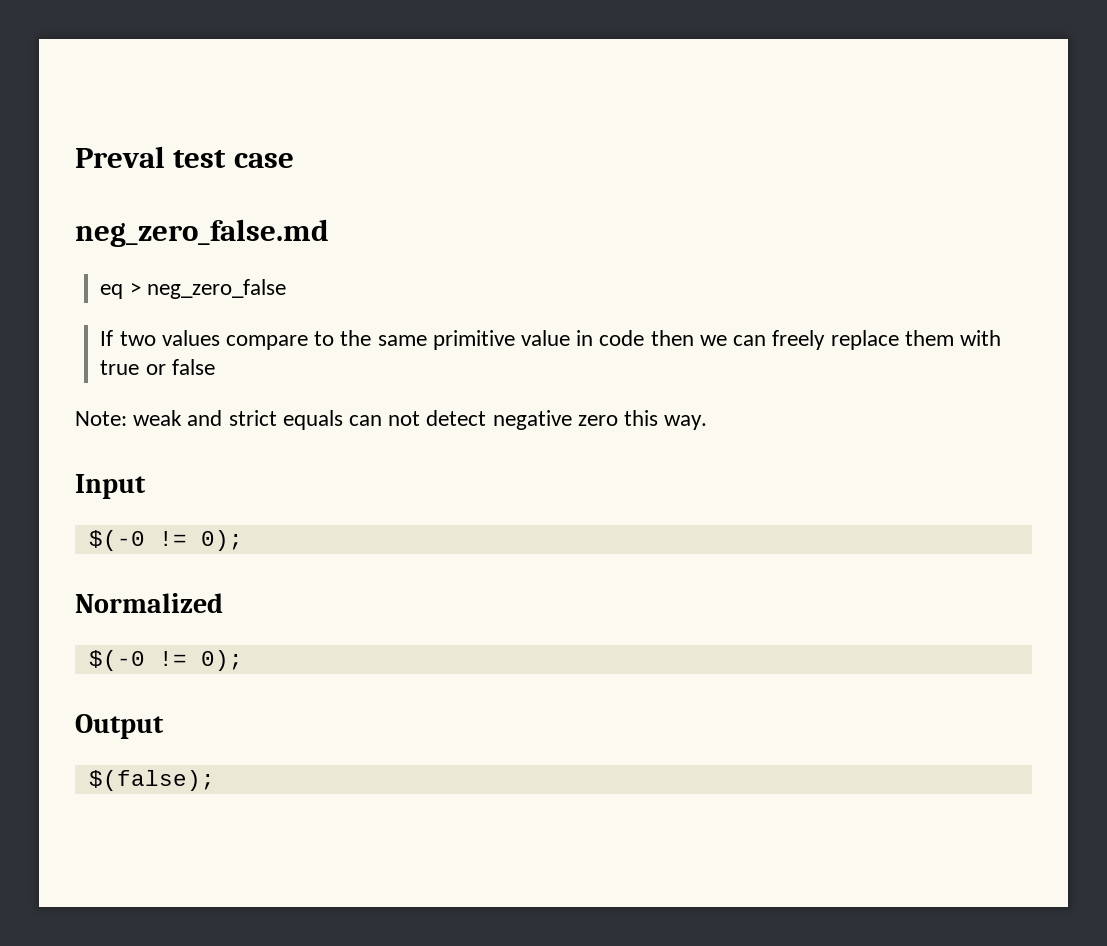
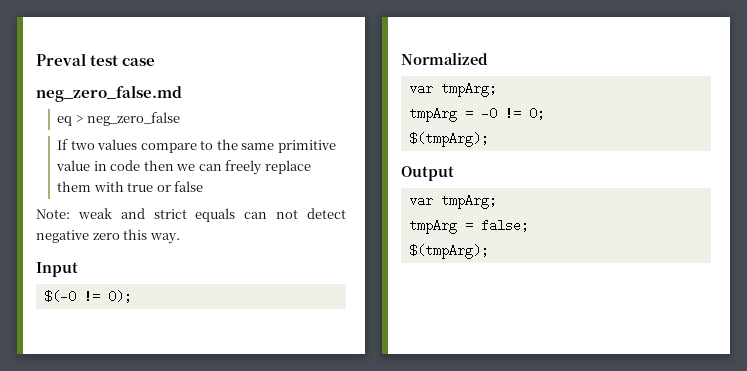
[88,650,243,671] [75,714,164,739] [88,770,215,791] $(-0 != 0); // Output // $(false); -> [408,82,497,97] [408,107,545,122] [408,132,489,147] [401,166,454,181] [408,194,497,209] [408,219,529,234] [408,244,489,259] var tmpArg; // tmpArg = -0 != 0; // $(tmpArg); // Output // var tmpArg; // tmpArg = false; // $(tmpArg);

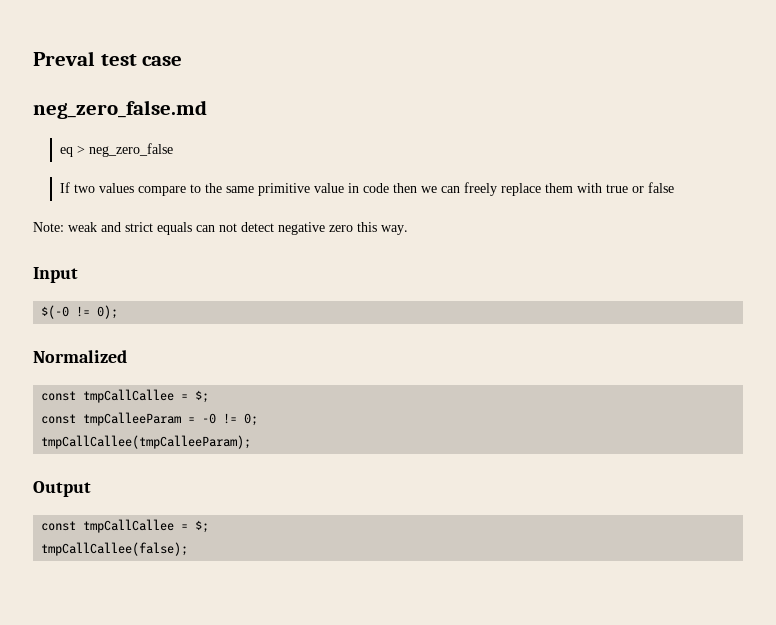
[408,82,497,97] [408,107,457,122] var tmpArg; // tmpArg -> [41,389,210,403] [41,412,182,426] const tmpCallCallee = $; // const tmpCalleeParam
[408,132,489,147] $(tmpArg); -> [41,435,252,449] tmpCallCallee(tmpCalleeParam);
[408,194,497,209] [408,219,529,234] [408,244,489,259] var tmpArg; // tmpArg = false; // $(tmpArg); -> [41,519,210,533] [41,542,189,556] const tmpCallCallee = $; // tmpCallCallee(false);

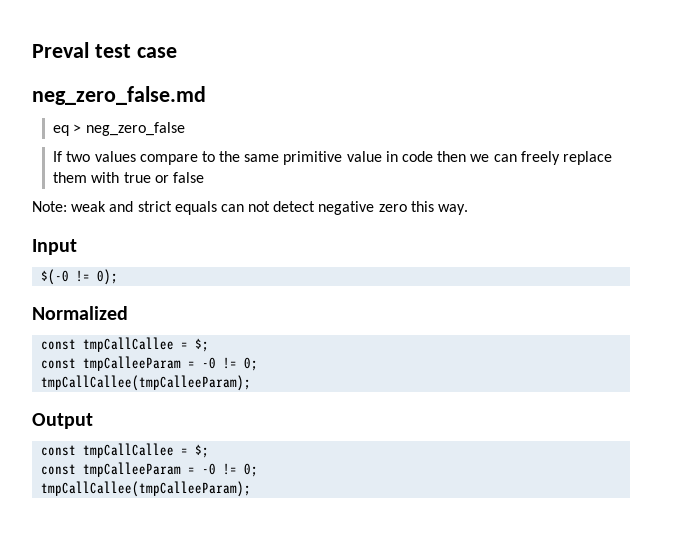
[41,542,189,556] tmpCallCallee(false); -> [41,462,259,477] [41,481,252,497] const tmpCalleeParam = -0 != 0; // tmpCallCallee(tmpCalleeParam);

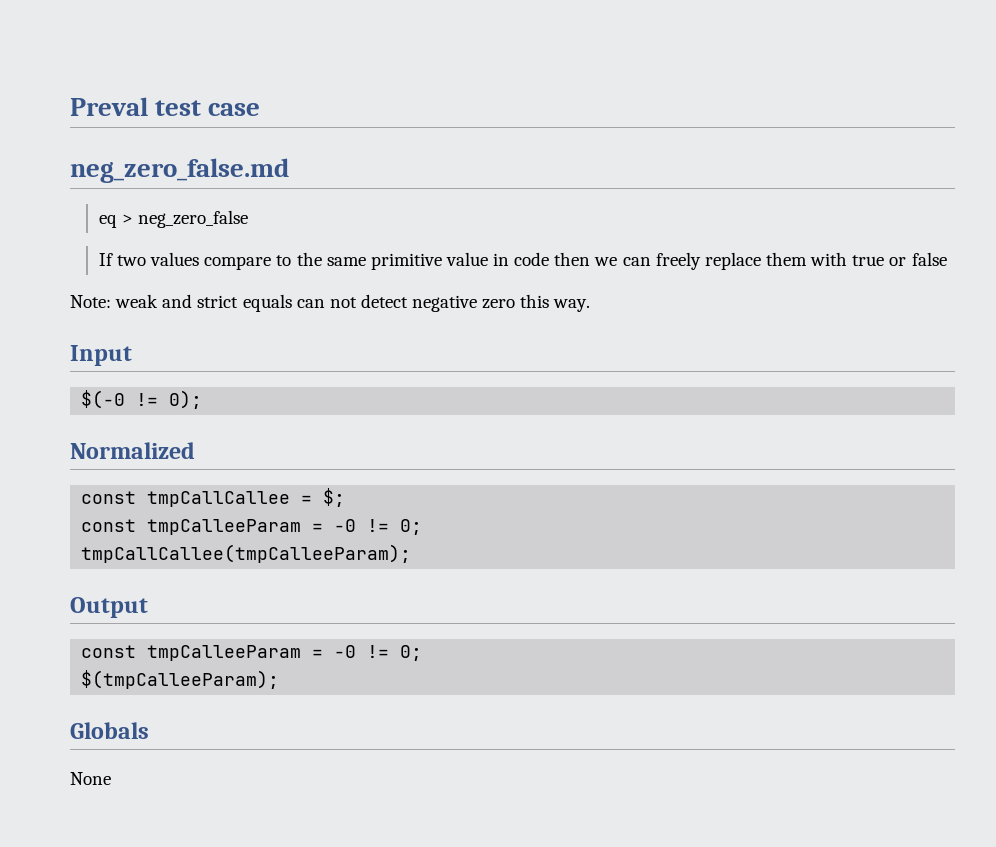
[41,443,210,458] [41,462,259,477] [41,481,252,497] // const tmpCallCallee = $; // const tmpCalleeParam = -0 != 0; // tmpCallCallee(tmpCalleeParam); -> [81,645,423,661] [81,670,280,689] [70,722,149,739] [70,772,111,785] // const tmpCalleeParam = -0 != 0; // $(tmpCalleeParam); // Globals // None

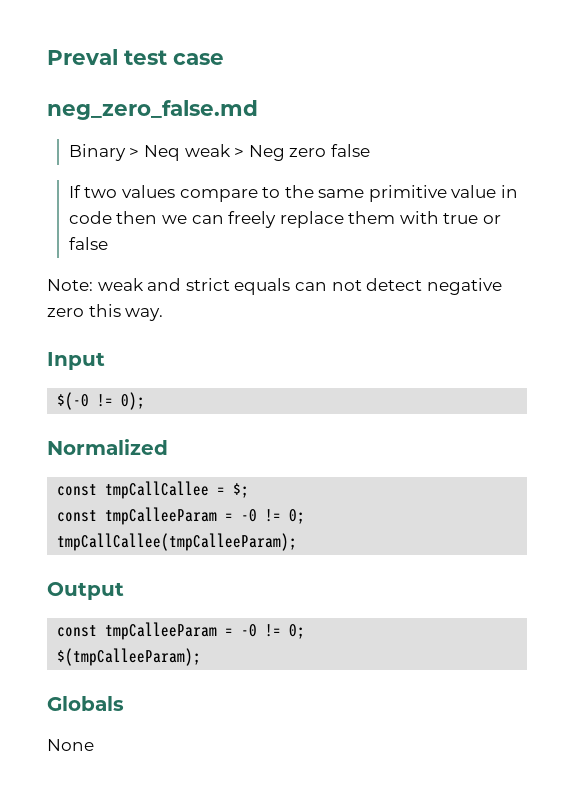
[98,210,249,228] eq > neg_zero_false -> [68,144,370,161] Binary > Neq weak > Neg zero false

